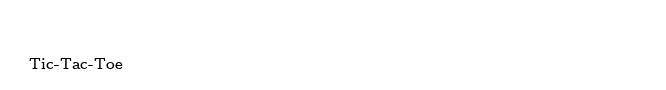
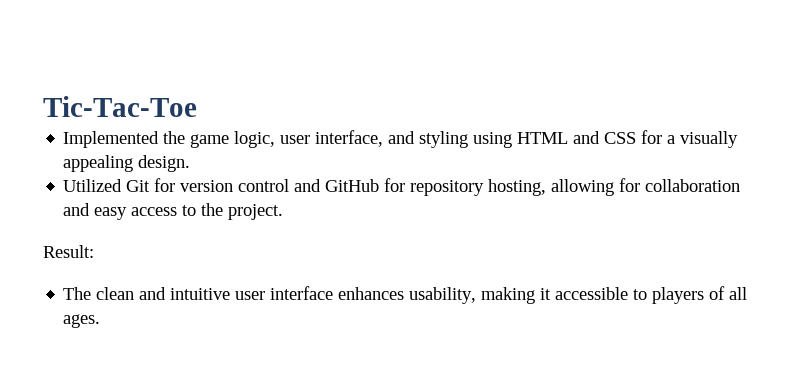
(123, 63) none -> [63,130,739,148] [63,155,191,172] [63,178,741,196] [63,203,284,220] [43,245,94,258] [63,286,748,304] [63,314,101,328] // Implemented the game logic, user interface, and styling using HTML and CSS for a visually appealing design. // Utilized Git for version control and GitHub for repository hosting, allowing for collaboration and easy access to the project. // Result: // The clean and intuitive user interface enhances usability, making it accessible to players of all ages.

